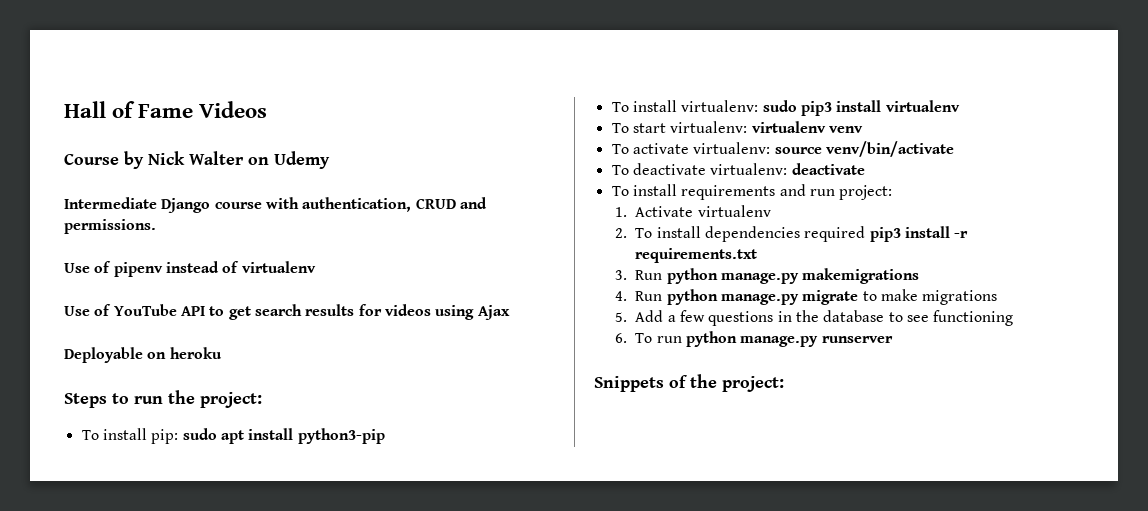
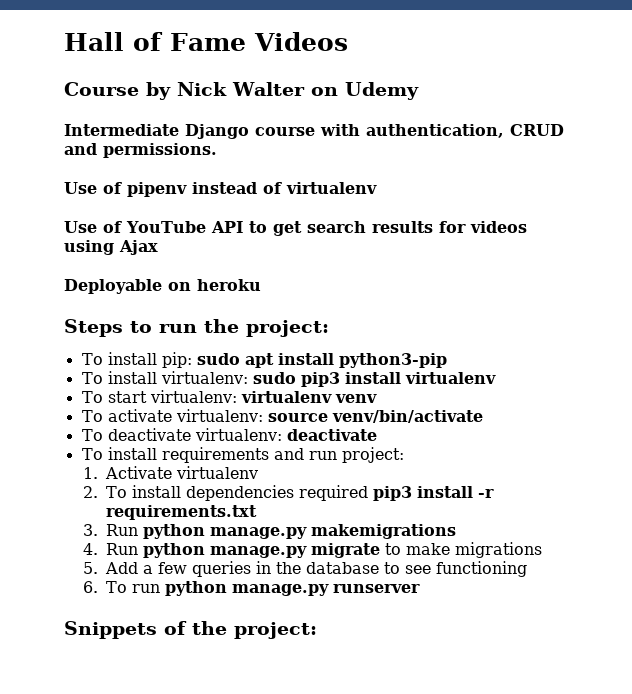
[708,311,774,326] questions -> [192,561,252,577] queries

